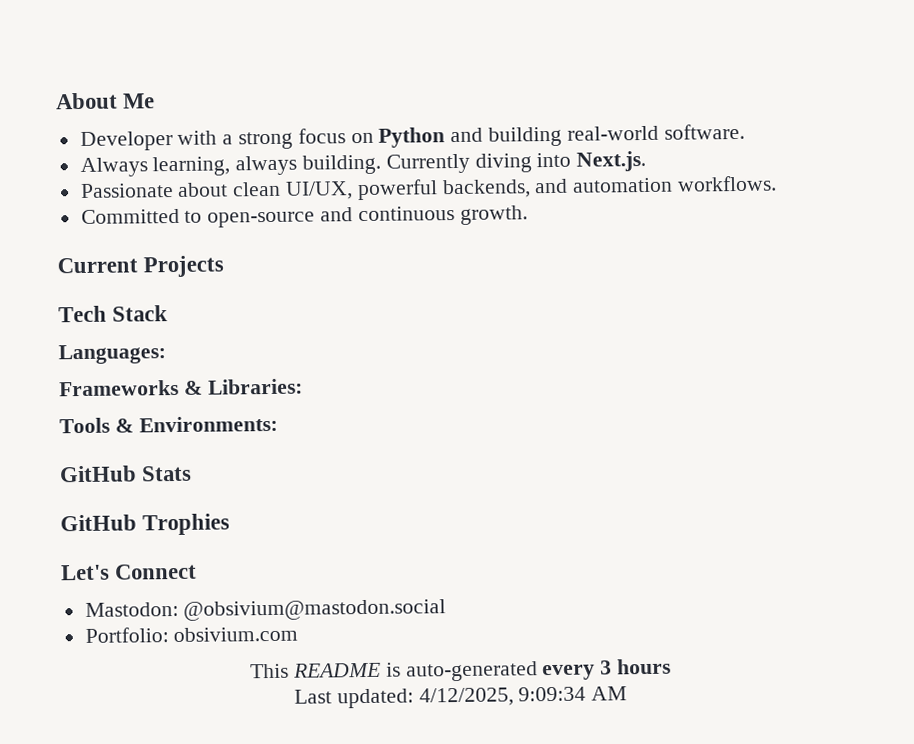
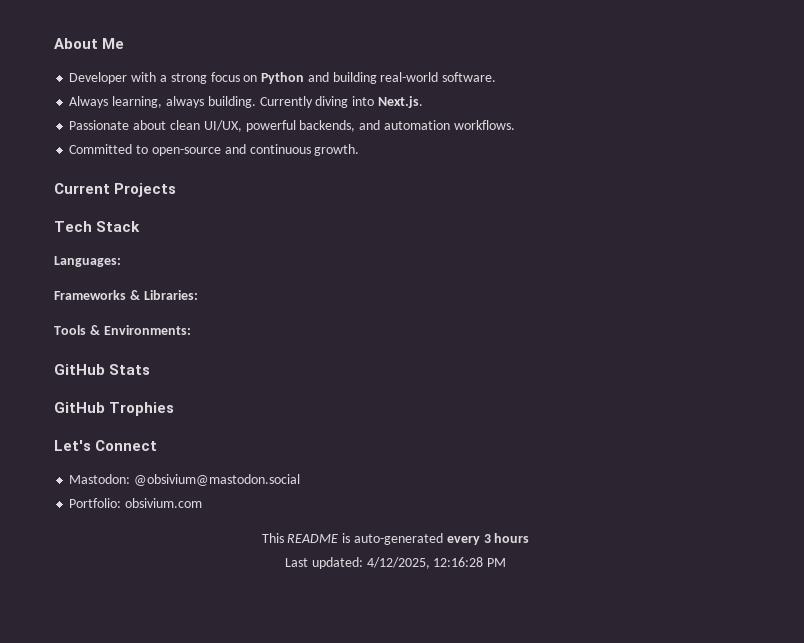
[518,686,628,702] 9:09:34 AM -> [433,557,507,567] 12:16:28 PM

